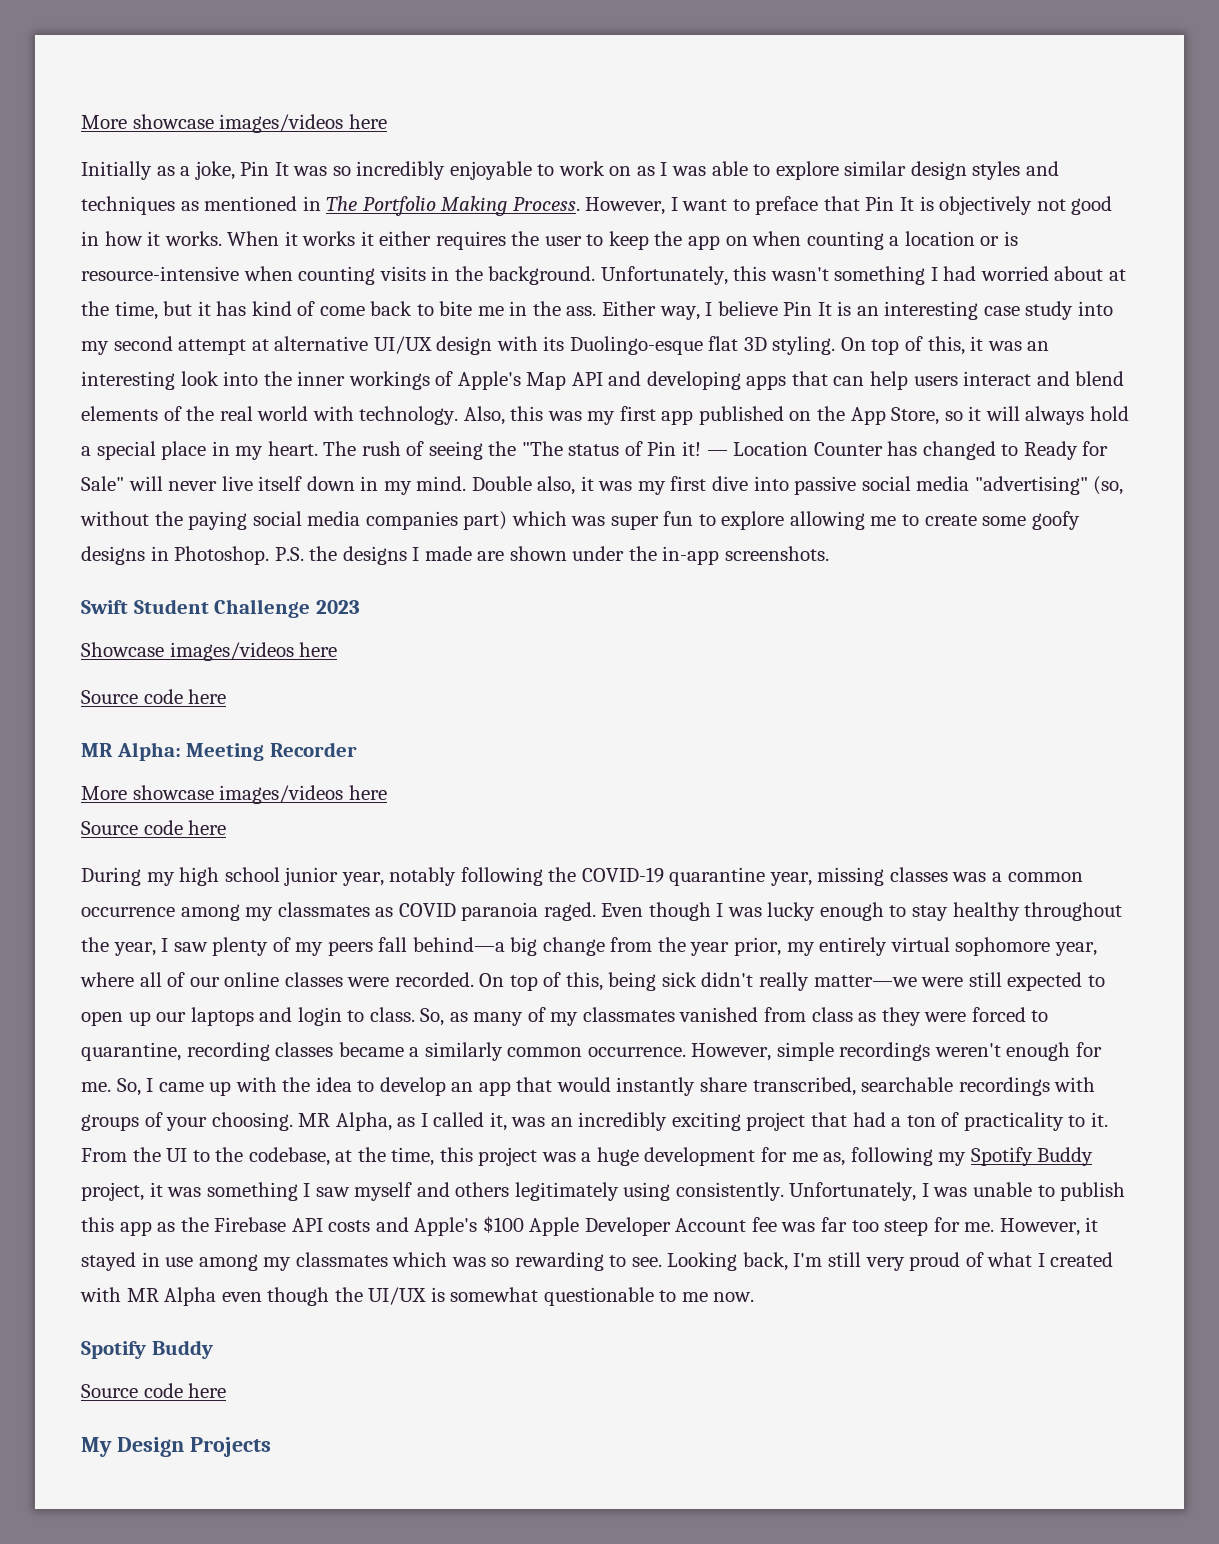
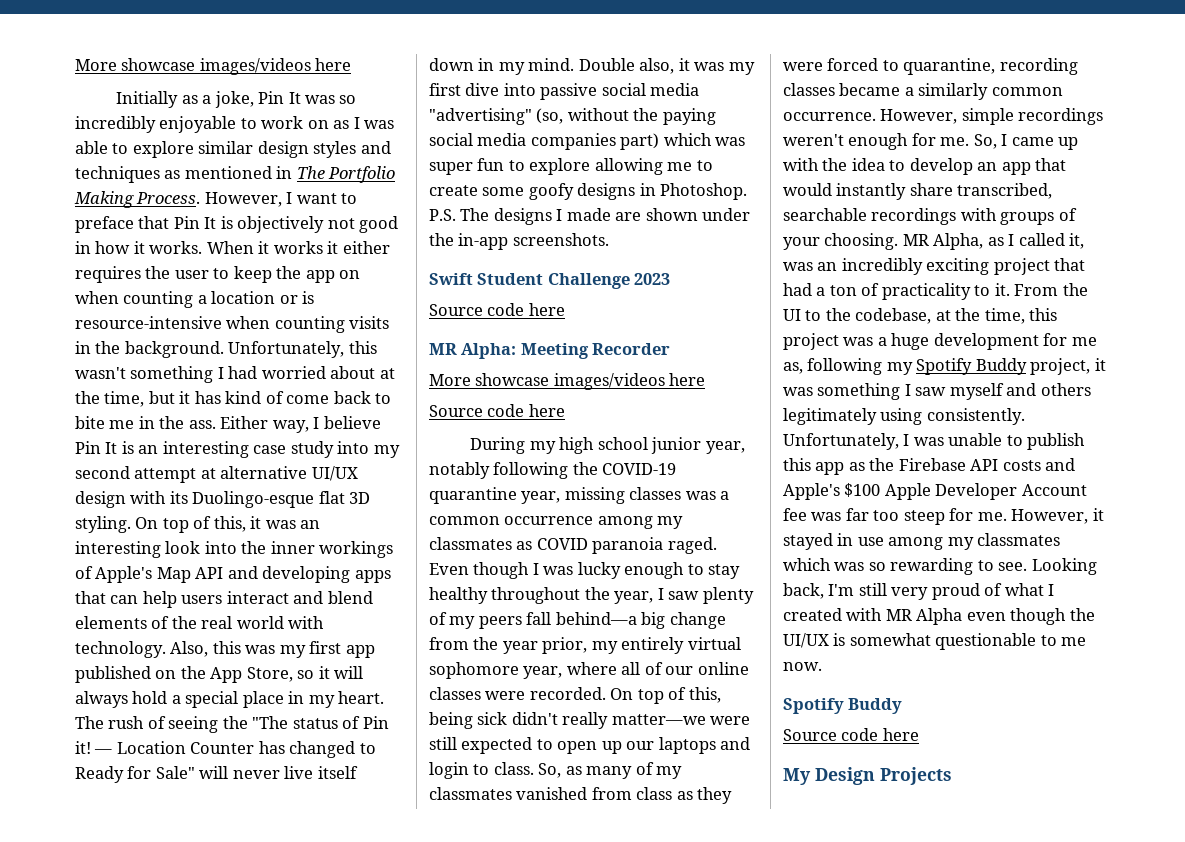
[309,546,338,561] the -> [460,208,490,221] The
[81,642,338,661] // Showcase images/videos here -> (671, 279) none

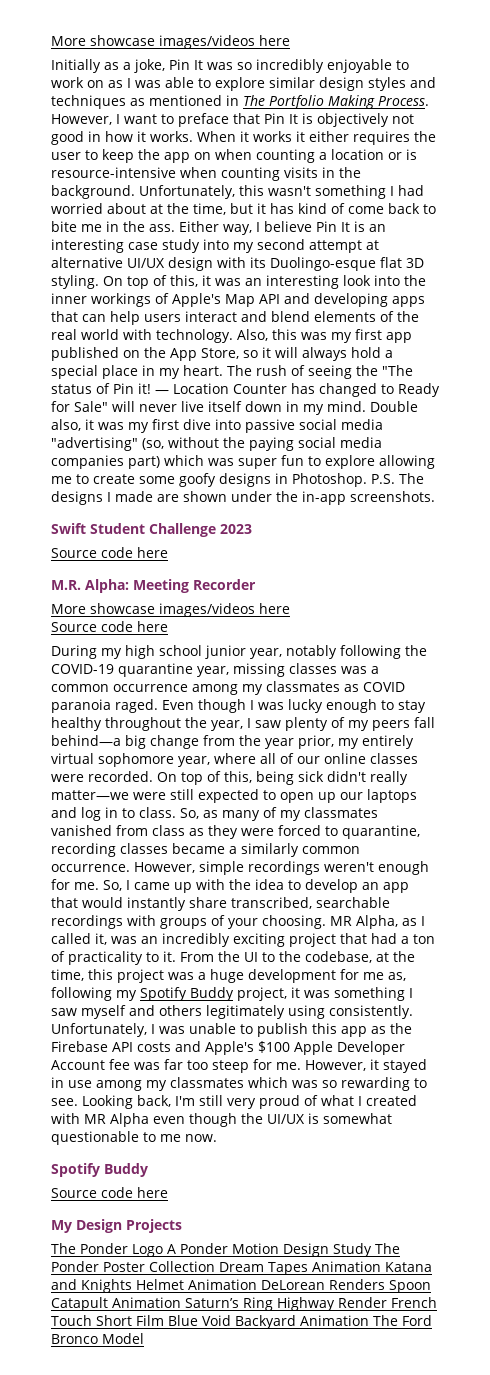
[429,343,457,355] MR -> [51,580,81,590] M.R.
[429,762,469,779] login -> [81,807,118,821] log in
(952, 776) none -> [51,1243,400,1257] [51,1261,432,1275] [51,1279,431,1293] [51,1297,437,1311] [51,1315,432,1329] [51,1333,144,1344] // The Ponder Logo A Ponder Motion Design Study The Ponder Poster Collection Dream Tapes Animation Katana and Knights Helmet Animation DeLorean Renders Spoon Catapult Animation Saturn’s Ring Highway Render French Touch Short Film Blue Void Backyard Animation The Ford Bronco Model

